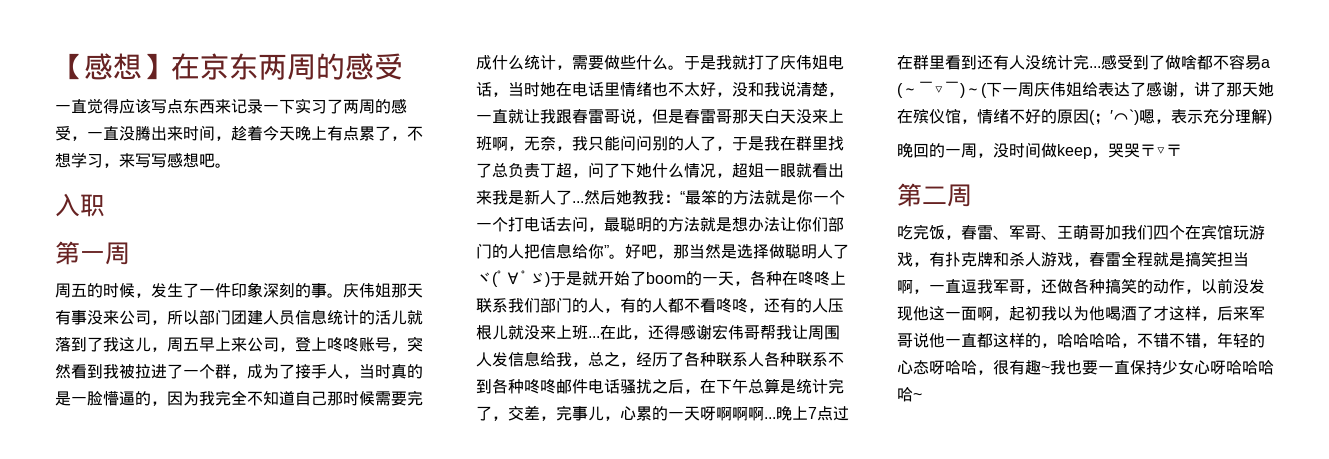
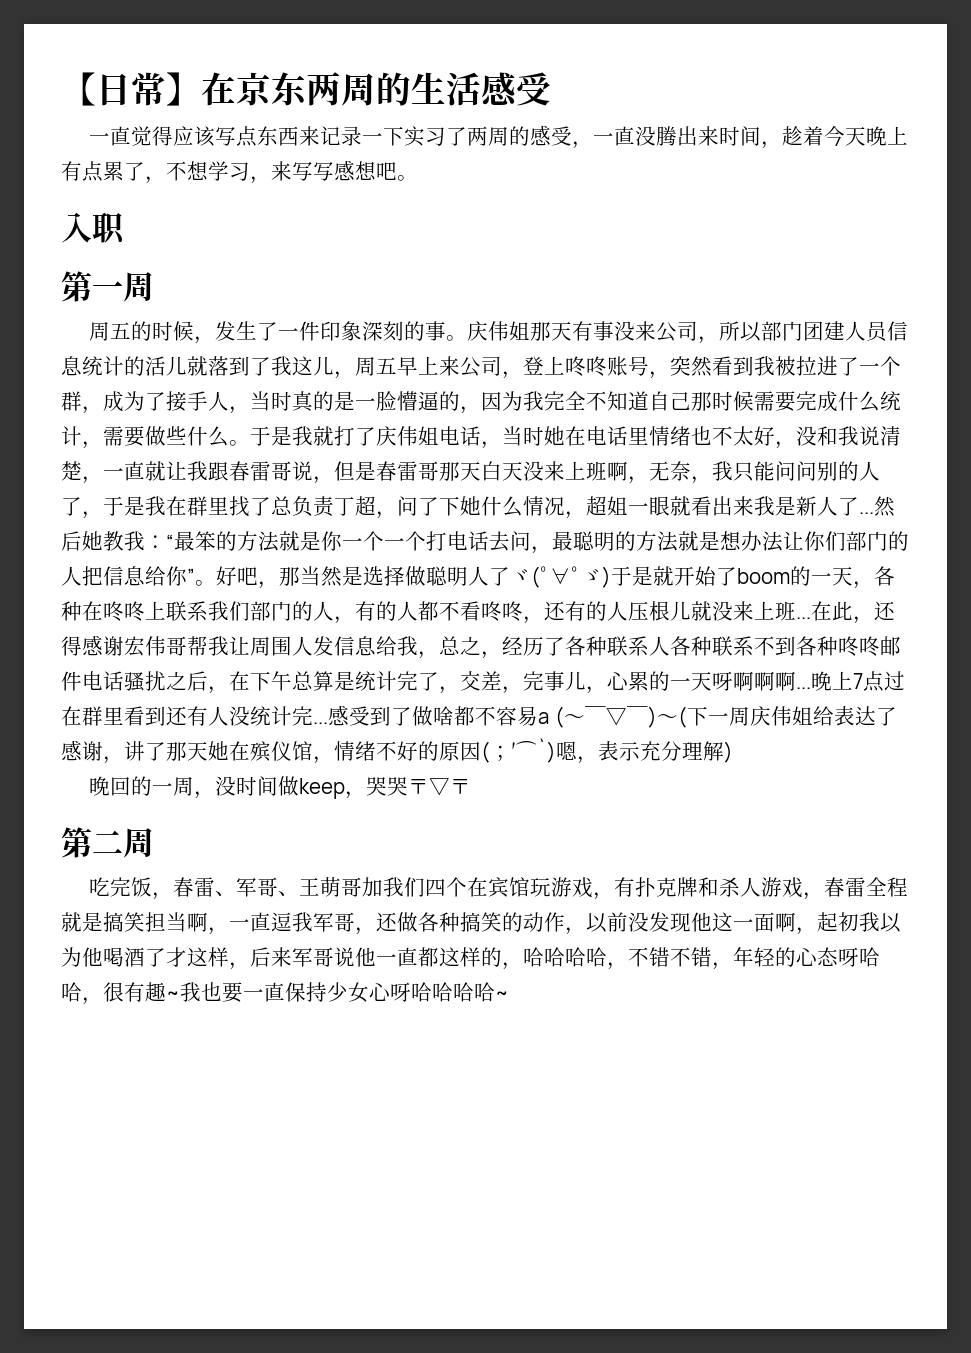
[84,53,142,80] 感想 -> [96,72,166,106] 日常
(345, 66) none -> [411,72,481,106] 生活

